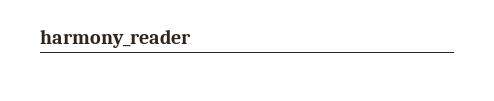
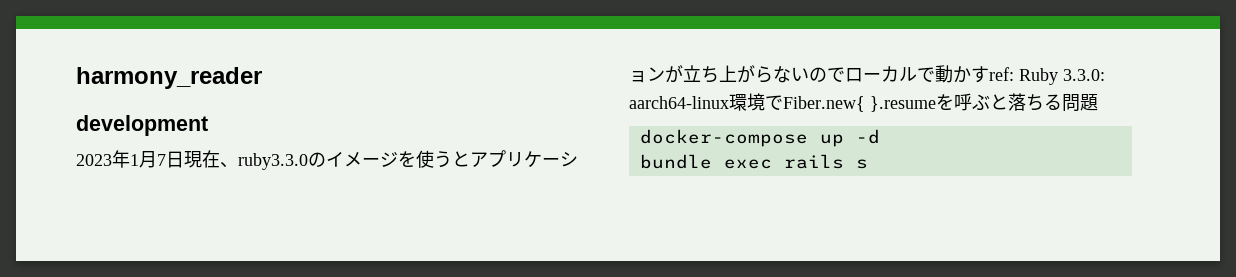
(191, 38) none -> [76,115,208,136] [76,150,578,170] [629,65,1105,85] [629,93,1098,112] [639,129,880,147] [639,154,868,169] // development // 2023年1月7日現在、ruby3.3.0のイメージを使うとアプリケーションが立ち上がらないのでローカルで動かすref: Ruby 3.3.0: aarch64-linux環境でFiber.new{ }.resumeを呼ぶと落ちる問題 // docker-compose up -d // bundle exec rails s

